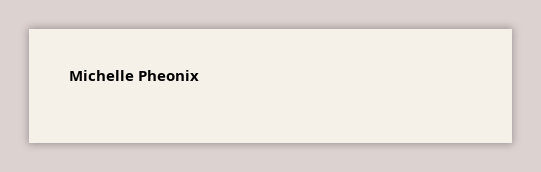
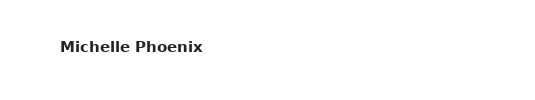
[138,70,200,81] Pheonix -> [135,41,203,52] Phoenix

